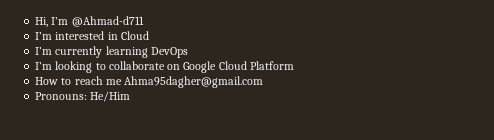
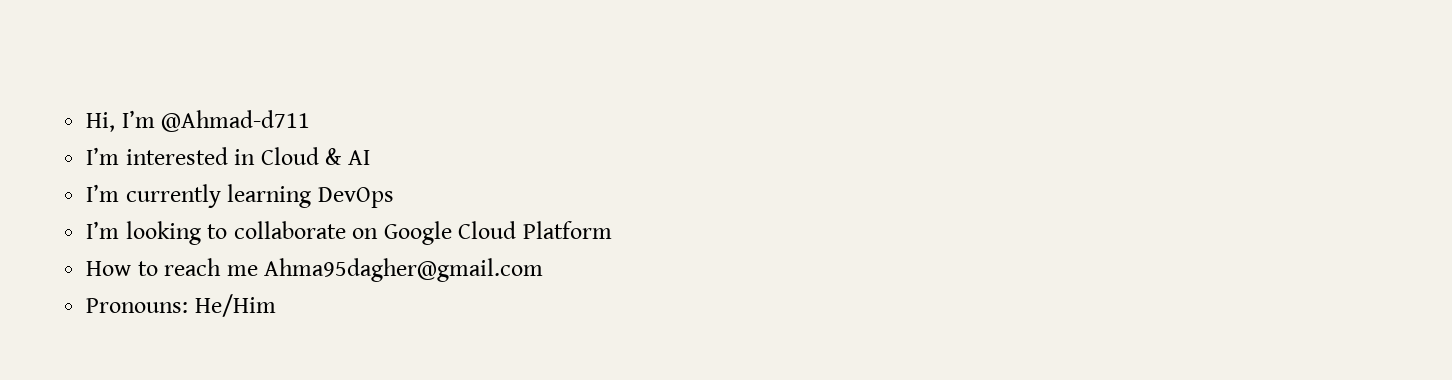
(149, 35) none -> [325,148,370,165] & AI

